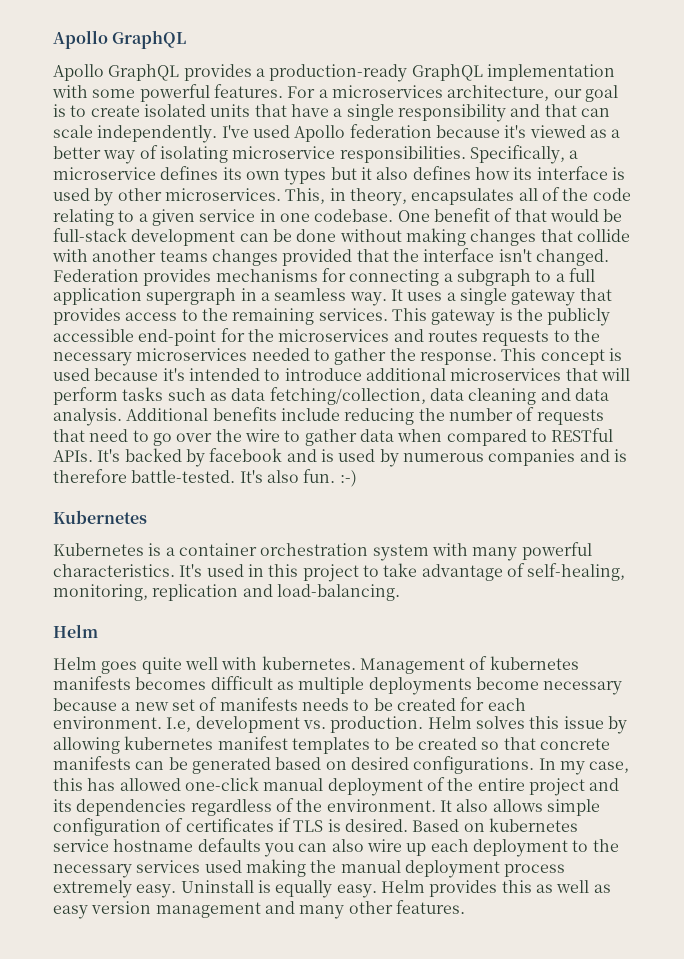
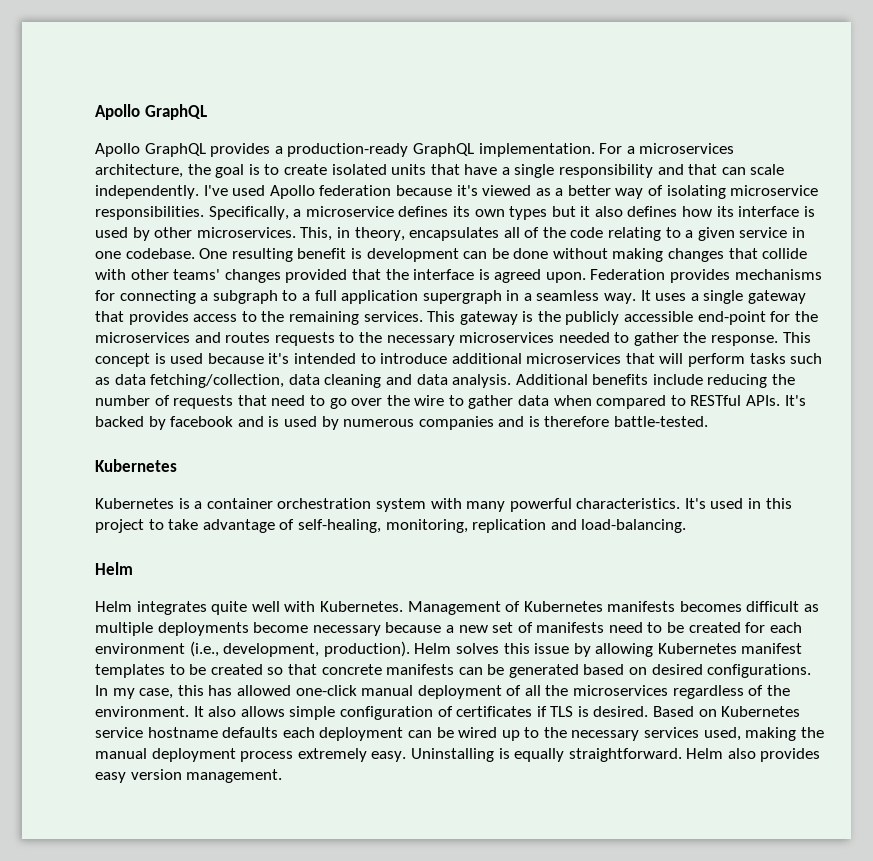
[486,64,615,81] [52,84,283,102] implementation with some powerful features. -> [478,143,595,157] implementation.
[553,89,582,98] our -> [187,164,211,175] the
[433,208,623,222] [53,228,127,242] benefit of that would be full-stack -> [231,248,362,262] resulting benefit is
[92,249,208,262] another teams -> [130,269,221,280] other teams'
[498,249,609,266] isn't changed. -> [478,269,586,283] is agreed upon.
[239,469,357,487] It's also fun. :-) -> (709, 421) none
[101,661,138,674] goes -> [136,601,207,615] integrates
[261,656,356,670] kubernetes. -> [319,601,403,612] Kubernetes.
[489,656,579,670] kubernetes -> [523,601,603,612] Kubernetes
[301,698,349,711] needs -> [608,622,643,633] need
[53,716,424,733] environment. I.e, development vs. production. -> [95,641,410,657] environment (i.e., development, production).
[124,736,214,750] kubernetes -> [657,643,737,654] Kubernetes
[447,778,620,796] [53,799,187,816] the entire project and its dependencies -> [524,685,669,696] all the microservices
[488,818,578,832] kubernetes -> [721,706,801,717] Kubernetes
[263,839,568,857] you can also wire up each deployment -> [282,727,520,741] each deployment can be wired up
[204,860,242,873] used -> [703,727,741,741] used,
[180,880,254,893] Uninstall -> [410,748,494,762] Uninstalling
[336,880,611,898] [53,900,465,919] easy. Helm provides this as well as easy version management and many other features. -> [568,748,821,762] [95,769,283,783] straightforward. Helm also provides easy version management.

